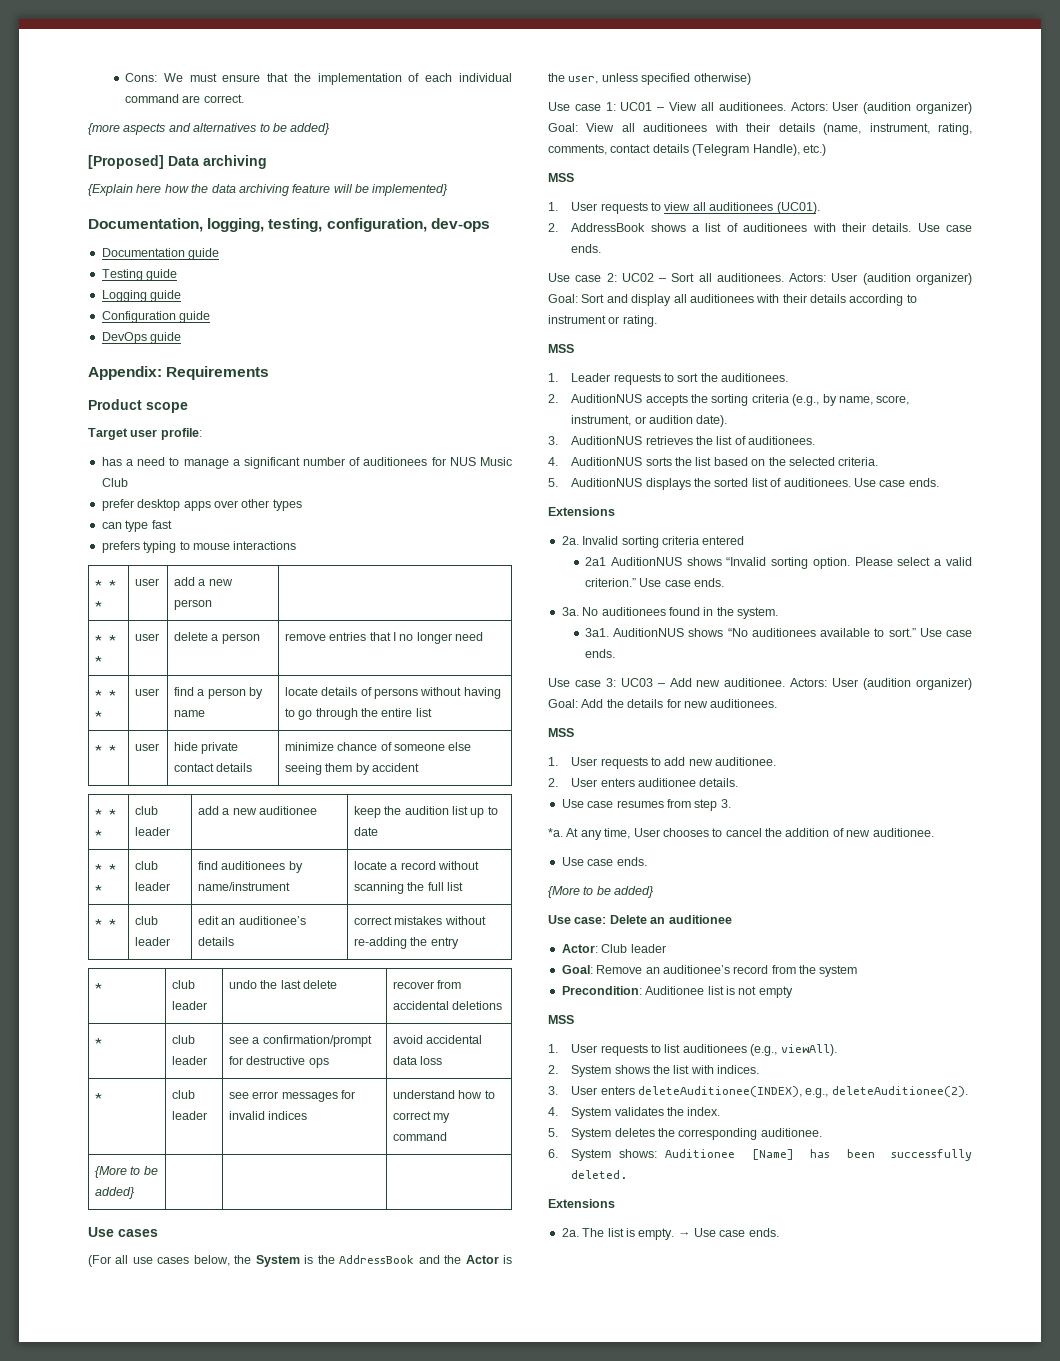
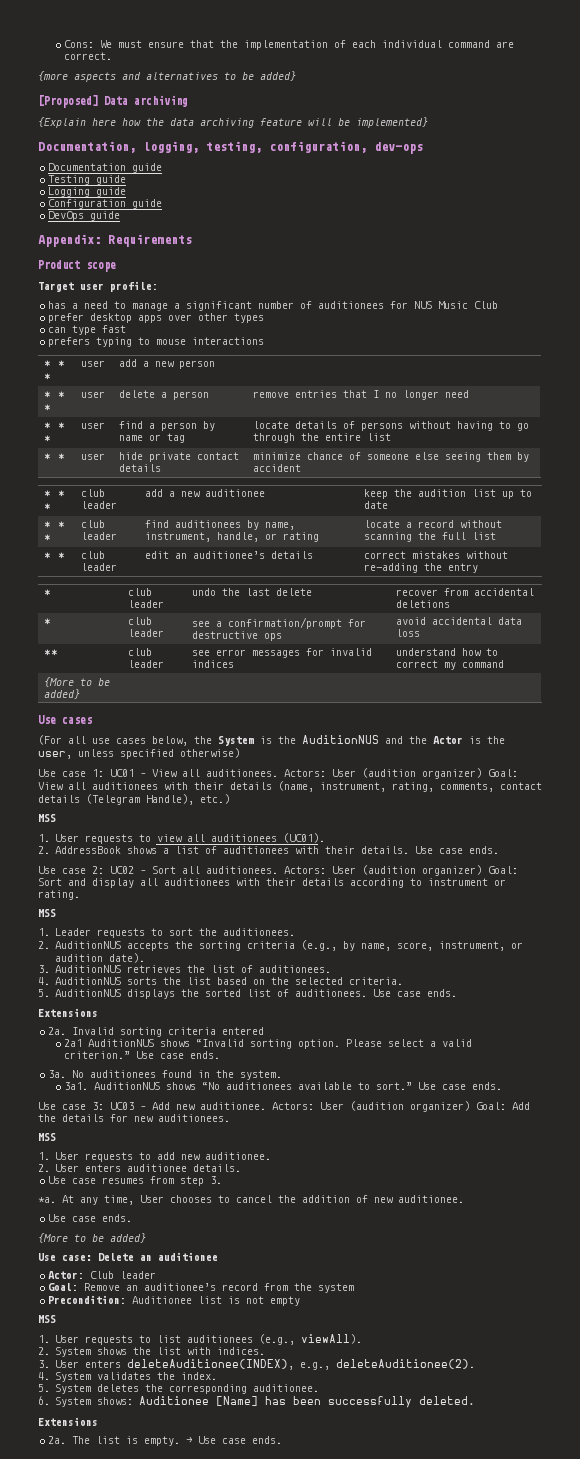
(205, 713) none -> [149,433,186,443] or tag
[197,882,290,891] name/instrument -> [265,522,296,530] [145,532,320,542] name, instrument, handle, or rating
[94,1093,102,1099] * -> [44,649,59,656] **
[339,1255,415,1264] AddressBook -> [302,735,379,744] AuditionNUS

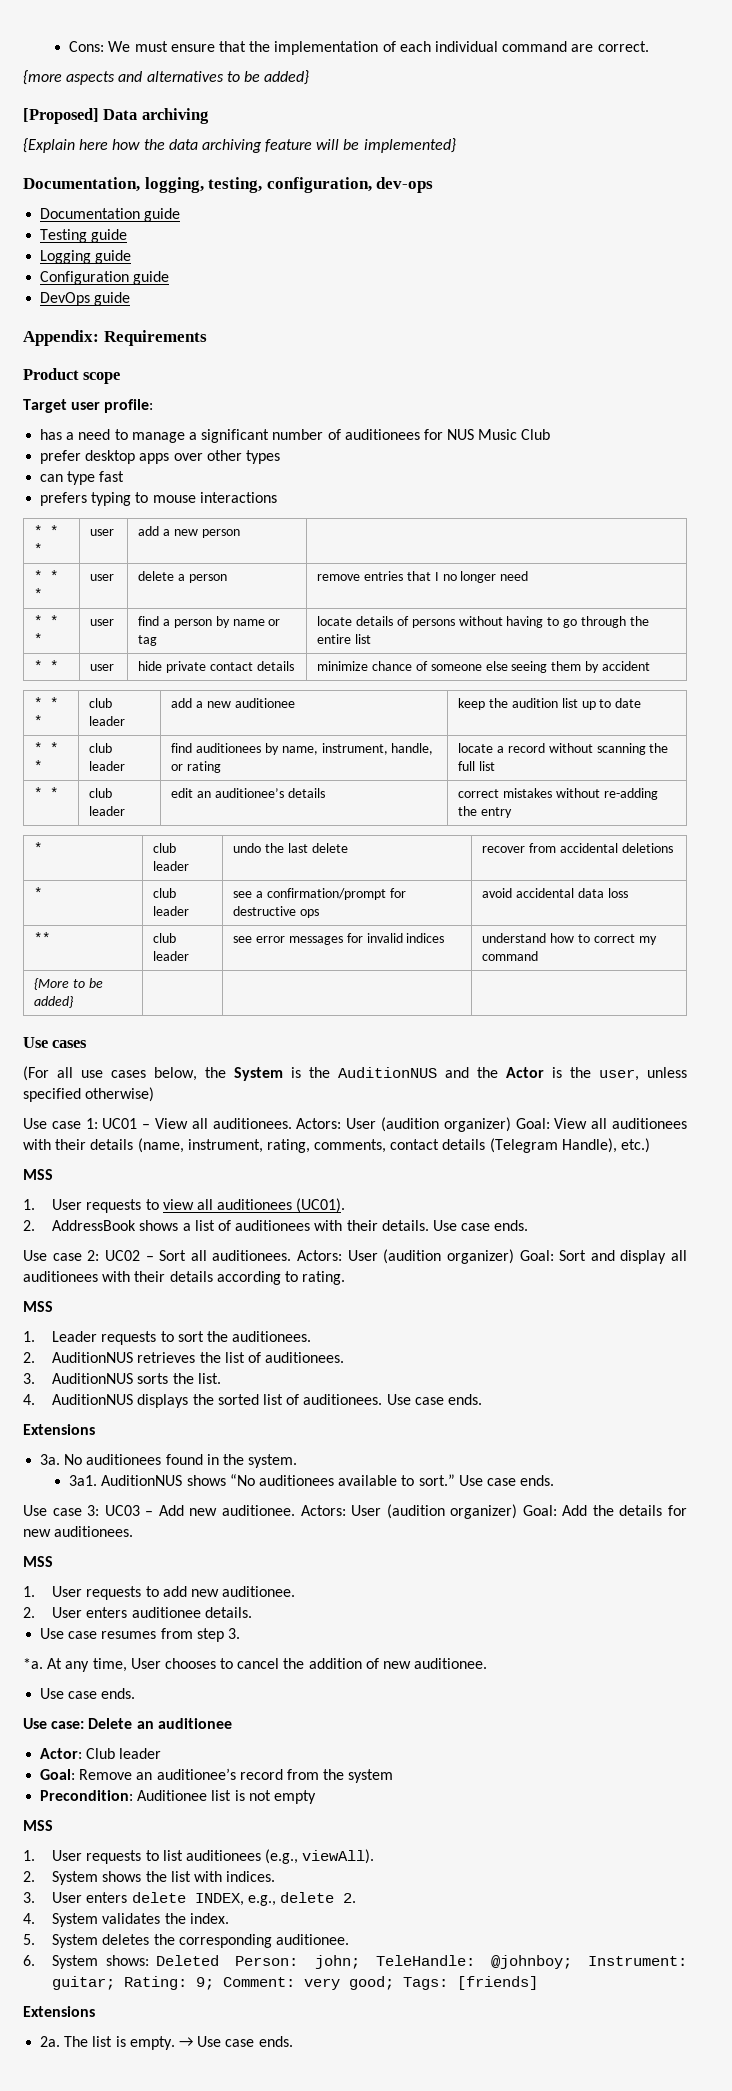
[428,878,506,886] instrument or -> (298, 1276) none
[126,940,523,951] [54,953,145,963] [38,965,121,973] accepts the sorting criteria (e.g., by name, score, instrument, or audition date). // 3. AuditionNUS -> (134, 1357) none
[38,977,50,985] 4. -> [23,1373,35,1384] 3.
[186,977,403,985] [38,989,50,997] list based on the selected criteria. // 5. -> [197,1373,221,1384] [23,1394,35,1405] list. // 4.
[47,1027,264,1037] [64,1039,473,1049] [64,1051,221,1059] // 2a. Invalid sorting criteria entered // 2a1 AuditionNUS shows “Invalid sorting option. Please select a valid criterion.” Use case ends. -> (95, 1429) none
[38,1233,146,1243] // {More to be added} -> (136, 1693) none
[126,1359,475,1370] deleteAuditionee(INDEX), e.g., deleteAuditionee(2). -> [131,1892,356,1906] delete INDEX, e.g., delete 2.
[138,1396,475,1408] Auditionee [Name] has been successfully deleted. -> [156,1955,687,1969] [52,1976,539,1990] Deleted Person: john; TeleHandle: @johnboy; Instrument: guitar; Rating: 9; Comment: very good; Tags: [friends]

